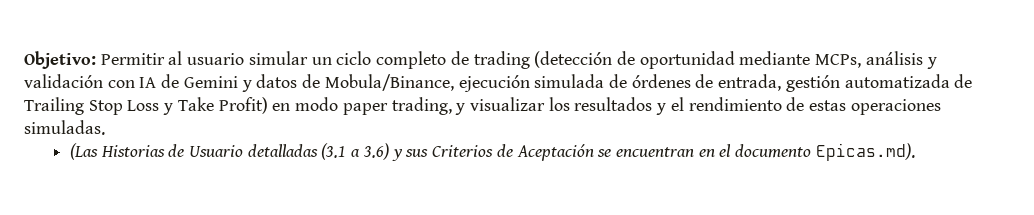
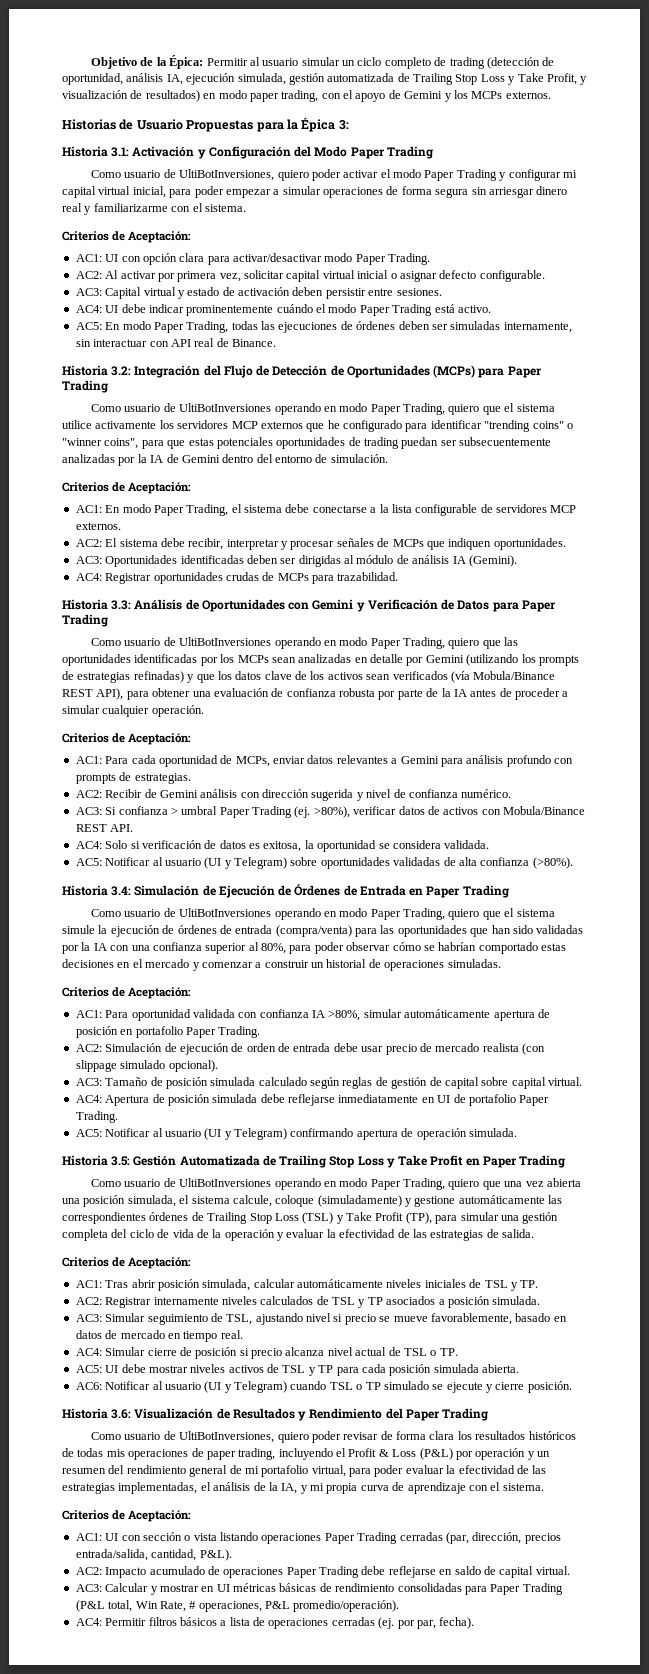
[24,51,96,69] Objetivo: -> [91,55,204,69] Objetivo de la Épica:
[639,51,937,69] [24,74,782,92] oportunidad mediante MCPs, análisis y validación con IA de Gemini y datos de Mobula/Binance, ejecución simulada de órdenes de entrada, -> [62,73,286,85] oportunidad, análisis IA, ejecución simulada,
[218,97,941,115] [24,120,105,135] [69,143,915,161] Profit) en modo paper trading, y visualizar los resultados y el rendimiento de estas operaciones simuladas. // (Las Historias de Usuario detalladas (3.1 a 3.6) y sus Criterios de Aceptación se encuentran en el documento Epicas.md). -> [546,73,588,85] [62,90,551,102] [62,117,349,132] [62,146,433,159] [91,169,577,181] [62,186,568,198] [62,203,246,215] [62,231,192,243] [75,253,431,265] [75,270,545,282] [75,287,442,299] [75,304,491,316] [75,321,572,333] [75,338,276,347] [62,365,542,378] [62,380,108,393] [91,403,555,415] [62,420,573,432] [62,437,552,449] [62,454,388,466] [62,482,192,494] [75,504,577,516] [75,522,121,530] [75,538,566,550] [75,555,517,567] [75,572,399,584] [62,599,556,612] [62,614,108,627] [91,637,519,649] [62,654,579,666] [62,671,556,683] [62,688,569,700] [62,705,204,717] [62,733,192,745] [75,755,573,767] [75,772,191,784] [75,789,512,801] [75,806,585,818] [75,824,134,832] [75,840,490,852] [75,857,573,869] [62,884,509,898] [91,908,555,920] [62,925,584,937] [62,942,566,954] [62,959,501,971] [62,987,192,999] [75,1009,550,1021] [75,1026,261,1038] [75,1043,545,1055] [75,1060,218,1072] [75,1077,582,1089] [75,1094,550,1106] [75,1111,118,1123] [75,1128,517,1140] [62,1155,566,1168] [91,1178,581,1190] [62,1195,563,1207] [62,1212,559,1224] [62,1229,534,1241] [62,1257,192,1269] [75,1279,539,1291] [75,1296,541,1308] [75,1313,567,1325] [75,1330,243,1342] [75,1347,458,1359] [75,1364,519,1376] [75,1381,572,1393] [62,1408,489,1421] [91,1431,576,1443] [62,1448,550,1460] [62,1465,547,1477] [62,1482,544,1494] [62,1510,192,1522] [75,1532,561,1544] [75,1549,232,1561] [75,1566,570,1578] [75,1583,563,1595] [75,1600,400,1612] [75,1617,475,1629] Profit, y visualización de resultados) en modo paper trading, con el apoyo de Gemini y los MCPs externos. // Historias de Usuario Propuestas para la Épica 3: // Historia 3.1: Activación y Configuración del Modo Paper Trading // Como usuario de UltiBotInversiones, quiero poder activar el modo Paper Trading y configurar mi capital virtual inicial, para poder empezar a simular operaciones de forma segura sin arriesgar dinero real y familiarizarme con el sistema. // Criterios de Aceptación: // AC1: UI con opción clara para activar/desactivar modo Paper Trading. // AC2: Al activar por primera vez, solicitar capital virtual inicial o asignar defecto configurable. // AC3: Capital virtual y estado de activación deben persistir entre sesiones. // AC4: UI debe indicar prominentemente cuándo el modo Paper Trading está activo. // AC5: En modo Paper Trading, todas las ejecuciones de órdenes deben ser simuladas internamente, sin interactuar con API real de Binance. // Historia 3.2: Integración del Flujo de Detección de Oportunidades (MCPs) para Paper Trading // Como usuario de UltiBotInversiones operando en modo Paper Trading, quiero que el sistema utilice activamente los servidores MCP externos que he configurado para identificar "trending coins" o "winner coins", para que estas potenciales oportunidades de trading puedan ser subsecuentemente analizadas por la IA de Gemini dentro del entorno de simulación. // Criterios de Aceptación: // AC1: En modo Paper Trading, el sistema debe conectarse a la lista configurable de servidores MCP externos. // AC2: El sistema debe recibir, interpretar y procesar señales de MCPs que indiquen oportunidades. // AC3: Oportunidades identificadas deben ser dirigidas al módulo de análisis IA (Gemini). // AC4: Registrar oportunidades crudas de MCPs para trazabilidad. // Historia 3.3: Análisis de Oportunidades con Gemini y Verificación de Datos para Paper Trading // Como usuario de UltiBotInversiones operando en modo Paper Trading, quiero que las oportunidades identificadas por los MCPs sean analizadas en detalle por Gemini (utilizando los prompts de estrategias refinadas) y que los datos clave de los activos sean verificados (vía Mobula/Binance REST API), para obtener una evaluación de confianza robusta por parte de la IA antes de proceder a simular cualquier operación. // Criterios de Aceptación: // AC1: Para cada oportunidad de MCPs, enviar datos relevantes a Gemini para análisis profundo con prompts de estrategias. // AC2: Recibir de Gemini análisis con dirección sugerida y nivel de confianza numérico. // AC3: Si confianza > umbral Paper Trading (ej. >80%), verificar datos de activos con Mobula/Binance REST API. // AC4: Solo si verificación de datos es exitosa, la oportunidad se considera validada. // AC5: Notificar al usuario (UI y Telegram) sobre oportunidades validadas de alta confianza (>80%). // Historia 3.4: Simulación de Ejecución de Órdenes de Entrada en Paper Trading // Como usuario de UltiBotInversiones operando en modo Paper Trading, quiero que el sistema simule la ejecución de órdenes de entrada (compra/venta) para las oportunidades que han sido validadas por la IA con una confianza superior al 80%, para poder observar cómo se habrían comportado estas decisiones en el mercado y comenzar a construir un historial de operaciones simuladas. // Criterios de Aceptación: // AC1: Para oportunidad validada con confianza IA >80%, simular automáticamente apertura de posición en portafolio Paper Trading. // AC2: Simulación de ejecución de orden de entrada debe usar precio de mercado realista (con slippage simulado opcional). // AC3: Tamaño de posición simulada calculado según reglas de gestión de capital sobre capital virtual. // AC4: Apertura de posición simulada debe reflejarse inmediatamente en UI de portafolio Paper Trading. // AC5: Notificar al usuario (UI y Telegram) confirmando apertura de operación simulada. // Historia 3.5: Gestión Automatizada de Trailing Stop Loss y Take Profit en Paper Trading // Como usuario de UltiBotInversiones operando en modo Paper Trading, quiero que una vez abierta una posición simulada, el sistema calcule, coloque (simuladamente) y gestione automáticamente las correspondientes órdenes de Trailing Stop Loss (TSL) y Take Profit (TP), para simular una gestión completa del ciclo de vida de la operación y evaluar la efectividad de las estrategias de salida. // Criterios de Aceptación: // AC1: Tras abrir posición simulada, calcular automáticamente niveles iniciales de TSL y TP. // AC2: Registrar internamente niveles calculados de TSL y TP asociados a posición simulada. // AC3: Simular seguimiento de TSL, ajustando nivel si precio se mueve favorablemente, basado en datos de mercado en tiempo real. // AC4: Simular cierre de posición si precio alcanza nivel actual de TSL o TP. // AC5: UI debe mostrar niveles activos de TSL y TP para cada posición simulada abierta. // AC6: Notificar al usuario (UI y Telegram) cuando TSL o TP simulado se ejecute y cierre posición. // Historia 3.6: Visualización de Resultados y Rendimiento del Paper Trading // Como usuario de UltiBotInversiones, quiero poder revisar de forma clara los resultados históricos de todas mis operaciones de paper trading, incluyendo el Profit & Loss (P&L) por operación y un resumen del rendimiento general de mi portafolio virtual, para poder evaluar la efectividad de las estrategias implementadas, el análisis de la IA, y mi propia curva de aprendizaje con el sistema. // Criterios de Aceptación: // AC1: UI con sección o vista listando operaciones Paper Trading cerradas (par, dirección, precios entrada/salida, cantidad, P&L). // AC2: Impacto acumulado de operaciones Paper Trading debe reflejarse en saldo de capital virtual. // AC3: Calcular y mostrar en UI métricas básicas de rendimiento consolidadas para Paper Trading (P&L total, Win Rate, # operaciones, P&L promedio/operación). // AC4: Permitir filtros básicos a lista de operaciones cerradas (ej. por par, fecha).

